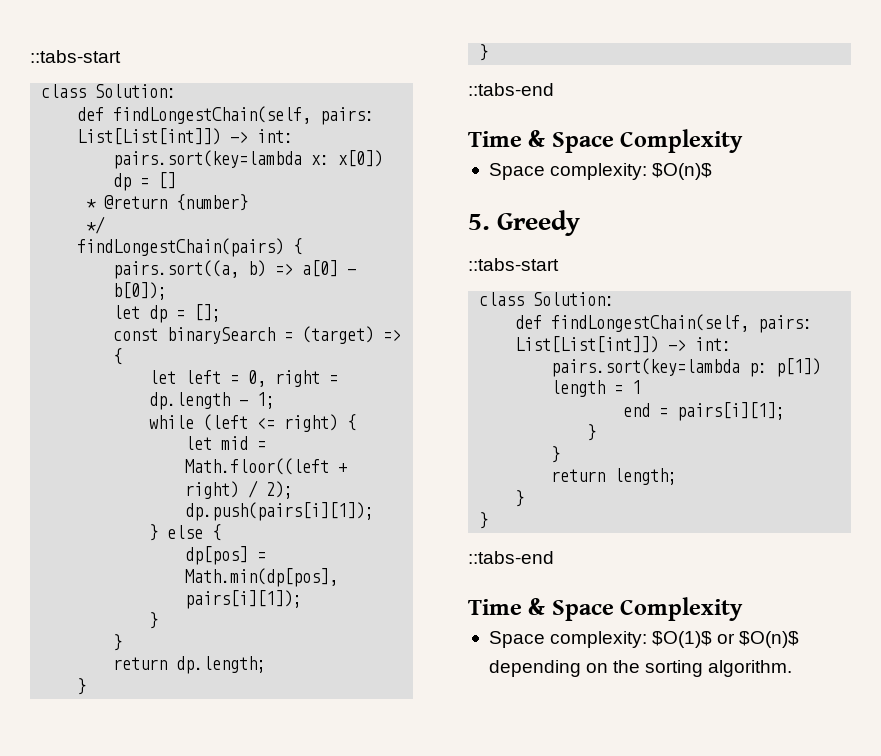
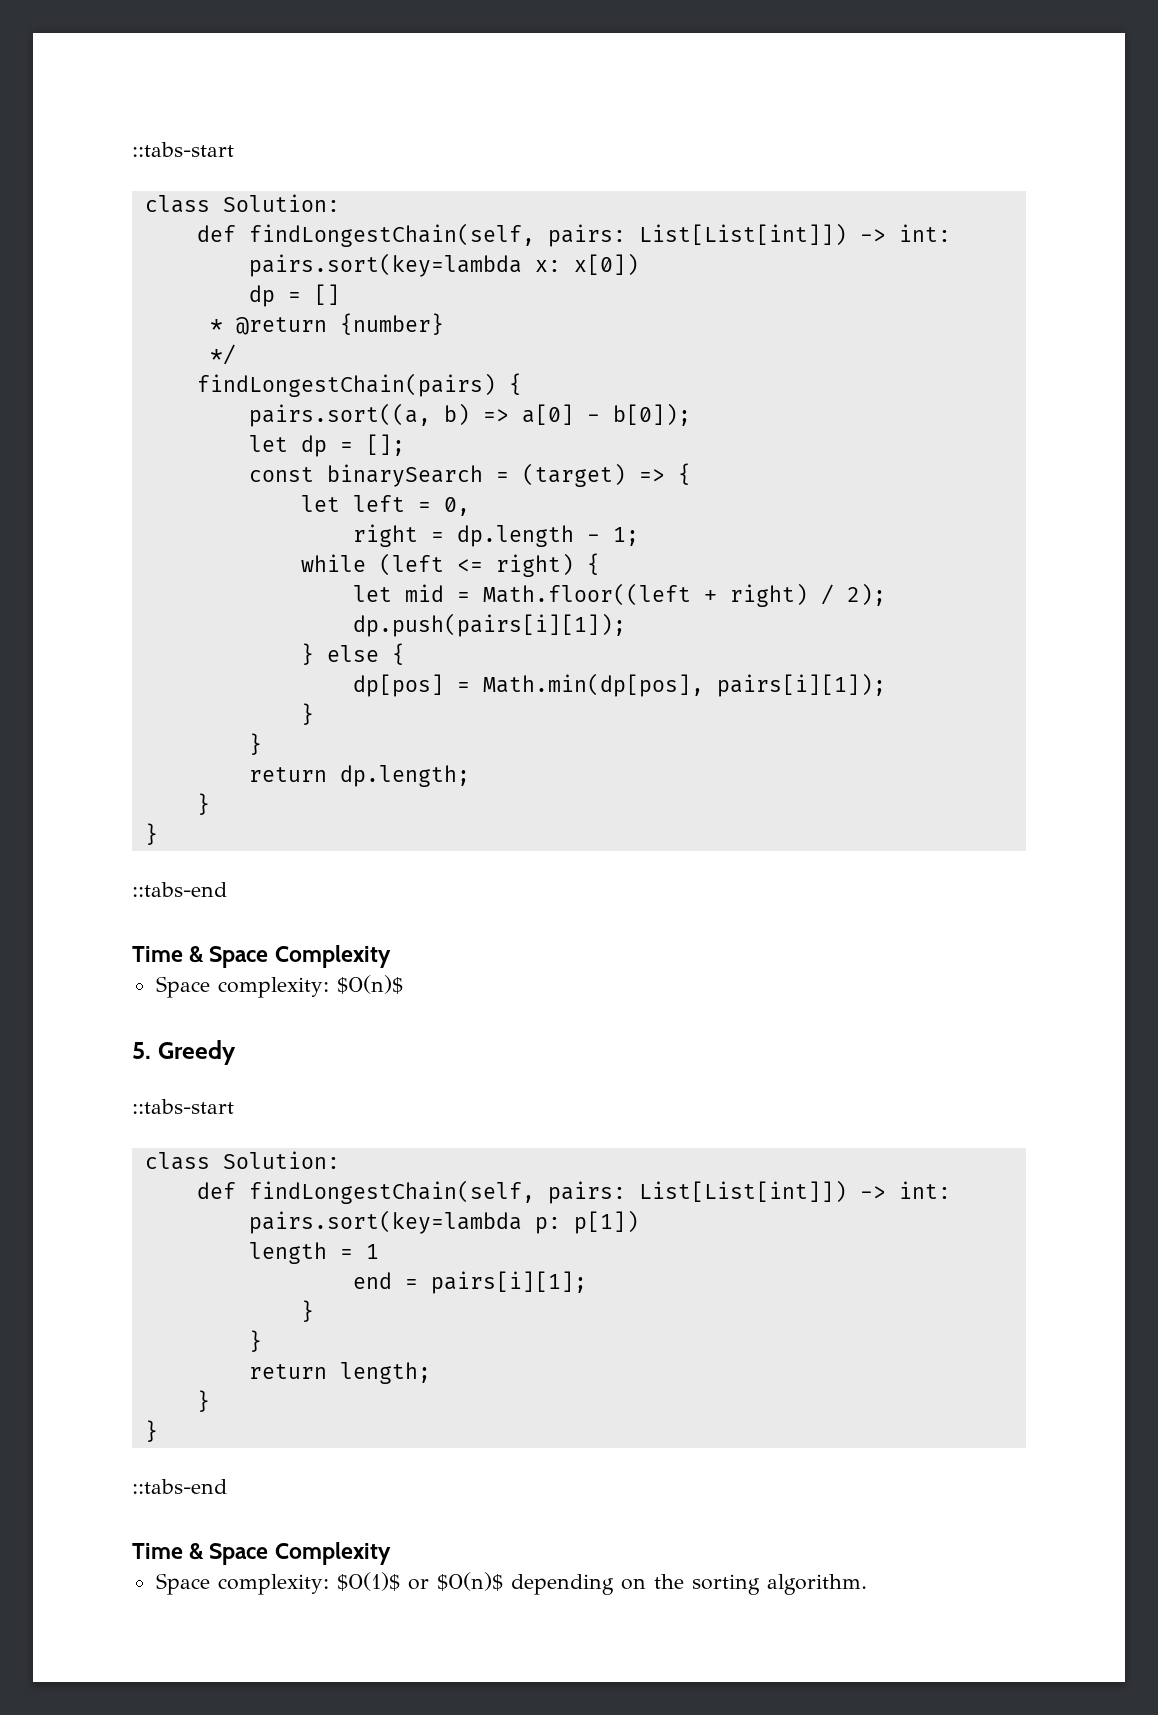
(267, 378) none -> (470, 506) //

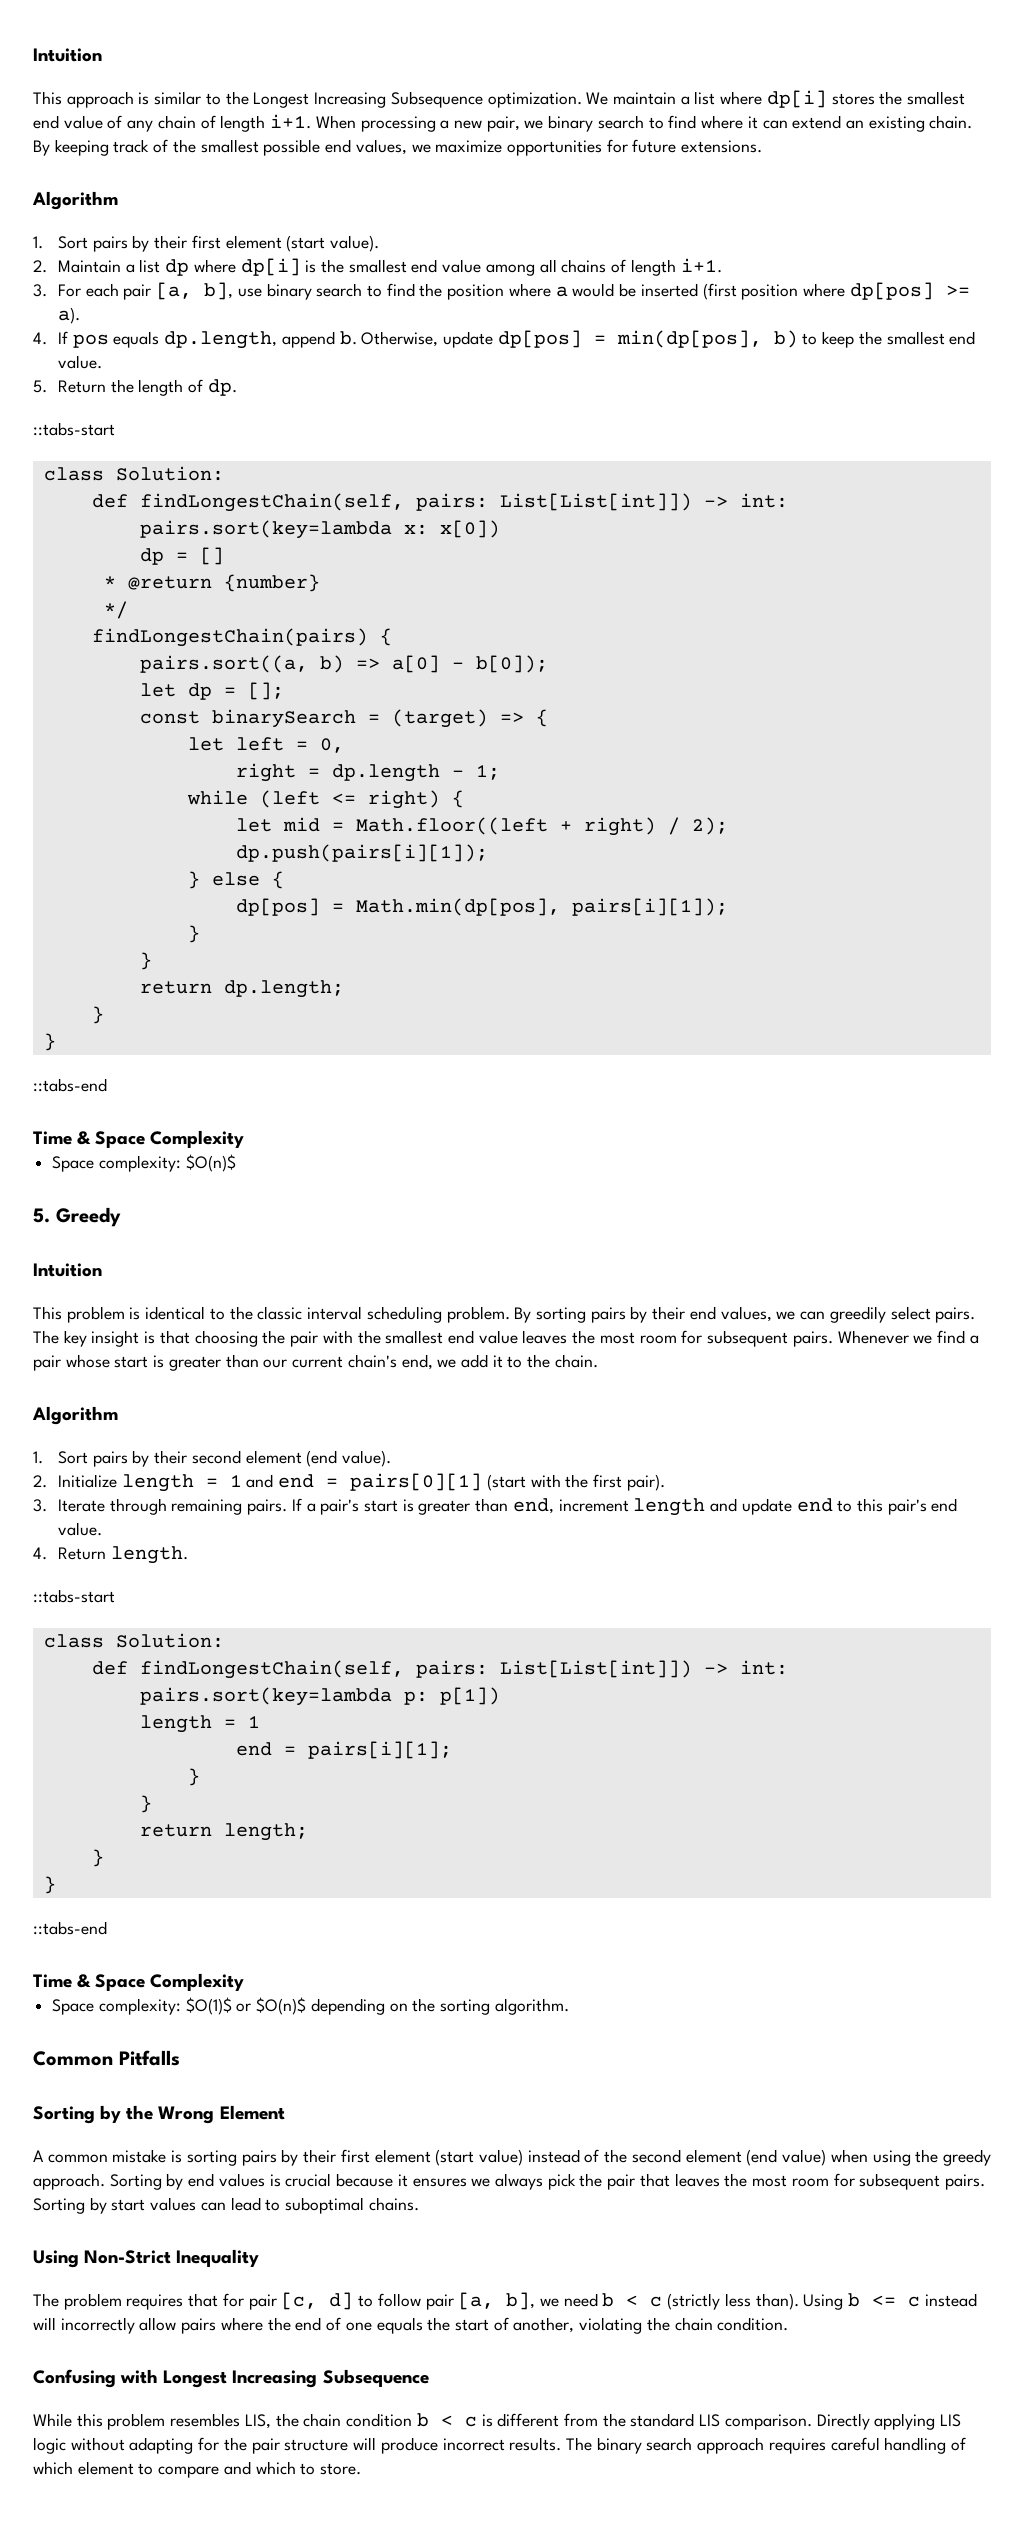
(132, 149) none -> [33,48,102,62] [33,90,966,108] [33,114,973,132] [33,139,763,156] [32,191,118,210] [33,235,379,252] [33,258,722,276] [33,282,970,300] [57,307,80,324] [33,330,976,349] [57,355,102,369] [33,379,237,396] Intuition // This approach is similar to the Longest Increasing Subsequence optimization. We maintain a list where dp[i] stores the smallest end value of any chain of length i+1. When processing a new pair, we binary search to find where it can extend an existing chain. By keeping track of the smallest possible end values, we maximize opportunities for future extensions. // Algorithm // 1. Sort pairs by their first element (start value). // 2. Maintain a list dp where dp[i] is the smallest end value among all chains of length i+1. // 3. For each pair [a, b], use binary search to find the position where a would be inserted (first position where dp[pos] >= a). // 4. If pos equals dp.length, append b. Otherwise, update dp[pos] = min(dp[pos], b) to keep the smallest end value. // 5. Return the length of dp. //
(236, 1052) none -> [33,1263,102,1277] [33,1306,976,1323] [33,1330,979,1347] [33,1354,598,1371] [32,1406,118,1425] [33,1450,391,1467] [33,1473,665,1492] [33,1498,958,1516] [57,1522,102,1536] [33,1546,188,1564] // Intuition // This problem is identical to the classic interval scheduling problem. By sorting pairs by their end values, we can greedily select pairs. The key insight is that choosing the pair with the smallest end value leaves the most room for subsequent pairs. Whenever we find a pair whose start is greater than our current chain's end, we add it to the chain. // Algorithm // 1. Sort pairs by their second element (end value). // 2. Initialize length = 1 and end = pairs[0][1] (start with the first pair). // 3. Iterate through remaining pairs. If a pair's start is greater than end, increment length and update end to this pair's end value. // 4. Return length.
(867, 1584) none -> [33,2050,180,2066] [33,2105,285,2124] [33,2149,991,2166] [33,2173,985,2190] [33,2197,419,2214] [33,2249,260,2268] [33,2292,977,2310] [33,2317,789,2334] [33,2369,429,2388] [33,2413,962,2430] [33,2437,967,2454] [33,2461,362,2478] // Common Pitfalls // Sorting by the Wrong Element // A common mistake is sorting pairs by their first element (start value) instead of the second element (end value) when using the greedy approach. Sorting by end values is crucial because it ensures we always pick the pair that leaves the most room for subsequent pairs. Sorting by start values can lead to suboptimal chains. // Using Non-Strict Inequality // The problem requires that for pair [c, d] to follow pair [a, b], we need b < c (strictly less than). Using b <= c instead will incorrectly allow pairs where the end of one equals the start of another, violating the chain condition. // Confusing with Longest Increasing Subsequence // While this problem resembles LIS, the chain condition b < c is different from the standard LIS comparison. Directly applying LIS logic without adapting for the pair structure will produce incorrect results. The binary search approach requires careful handling of which element to compare and which to store.

